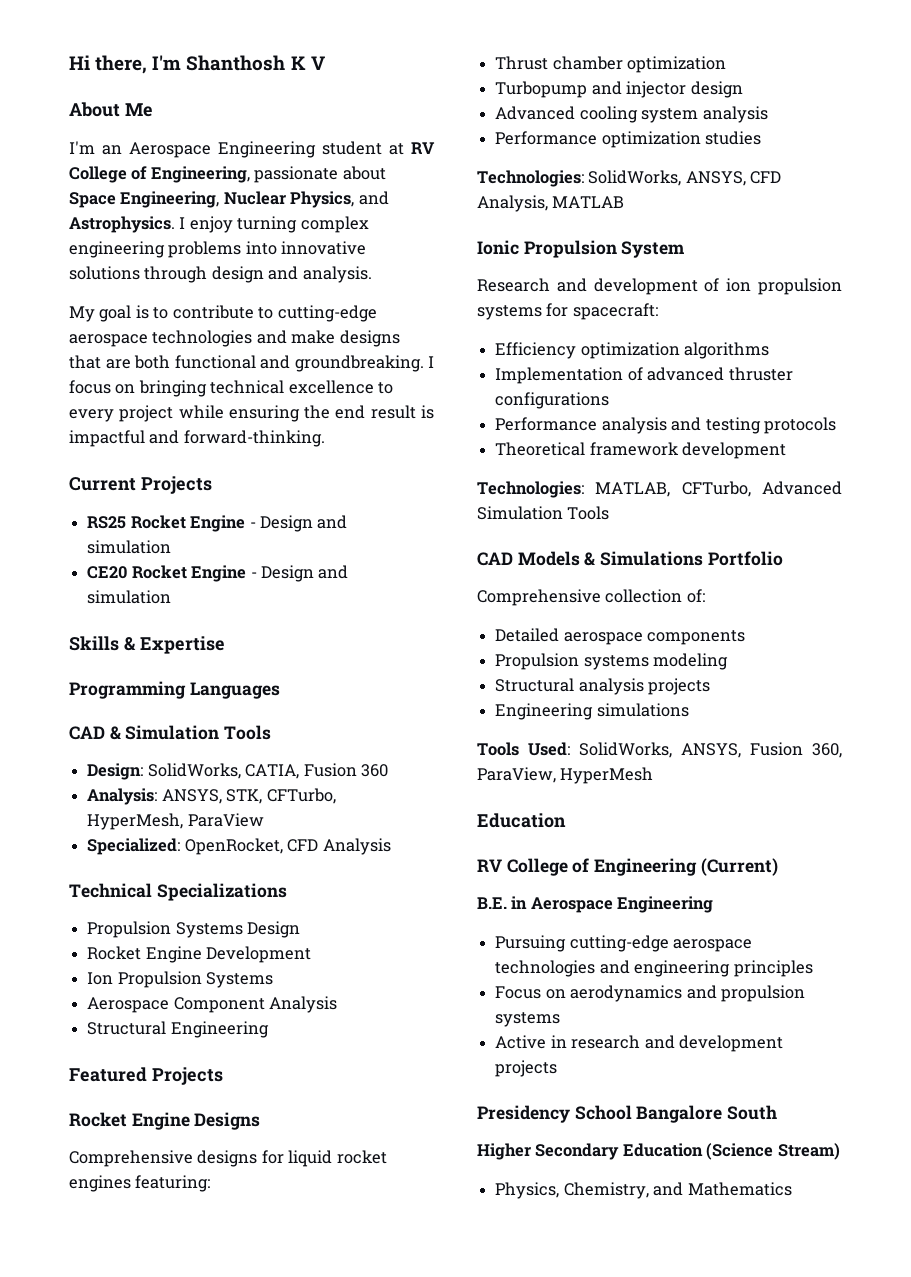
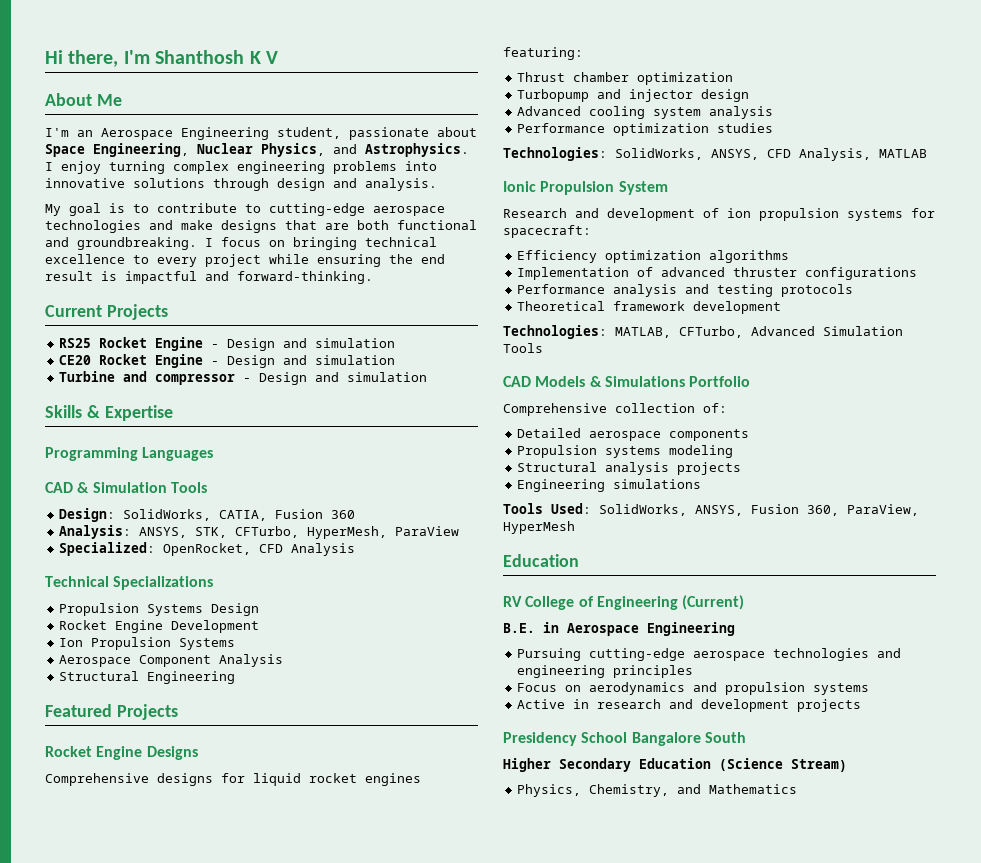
[322,141,435,155] [69,166,250,183] student at RV College of Engineering, -> [277,127,341,139] student,
(172, 597) none -> [59,371,428,385] // Turbine and compressor - Design and simulation

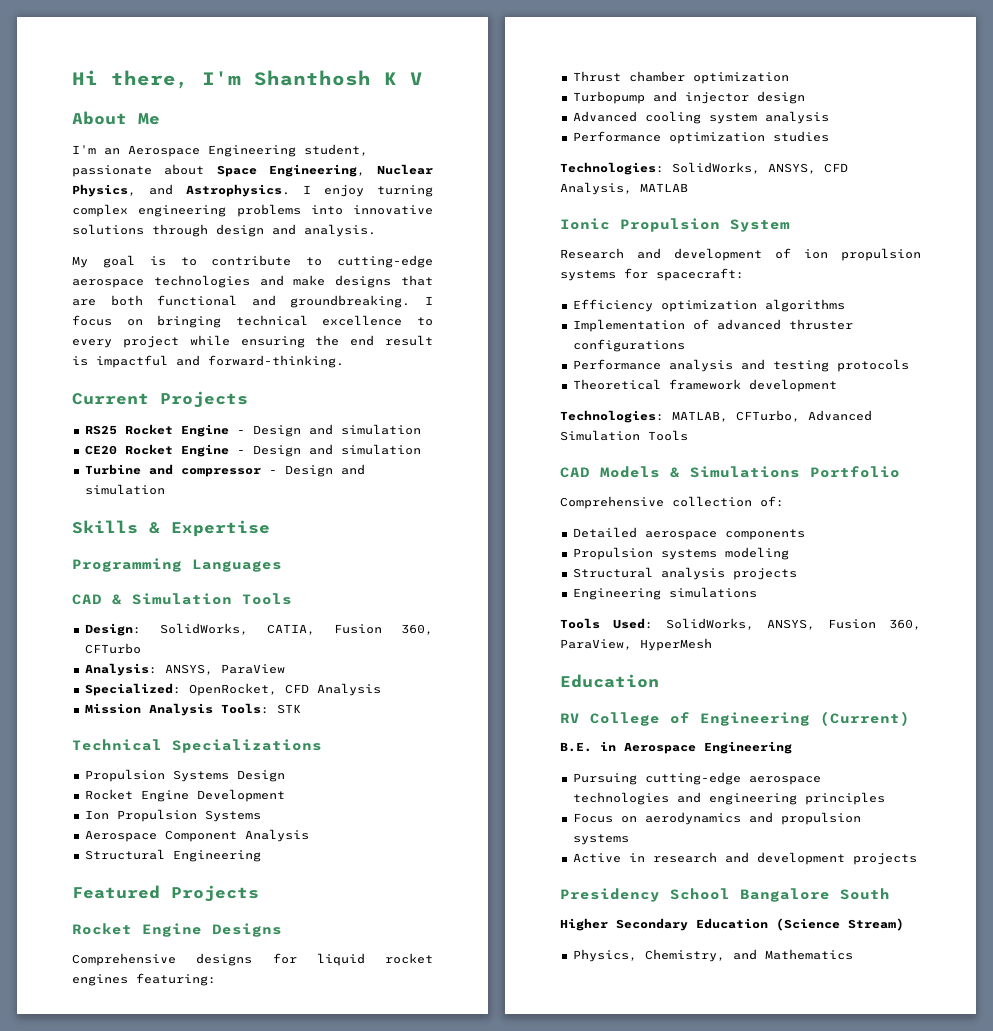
[331,510,356,519] 360 -> [401,624,433,635] [84,643,141,654] 360, CFTurbo
[195,526,388,539] STK, CFTurbo, HyperMesh, -> (213, 669) none
(356, 549) none -> [84,703,301,716] // Mission Analysis Tools: STK

